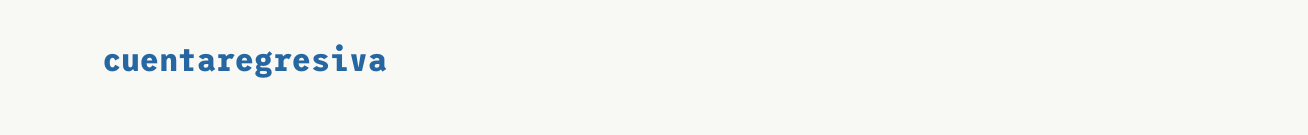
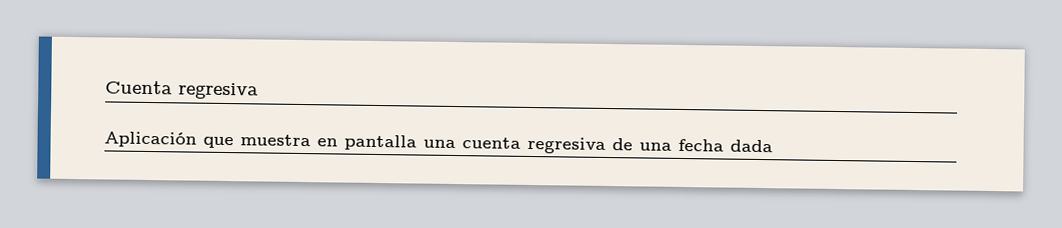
[102,44,387,78] cuentaregresiva -> [105,80,259,100] [104,131,773,154] Cuenta regresiva // Aplicación que muestra en pantalla una cuenta regresiva de una fecha dada

